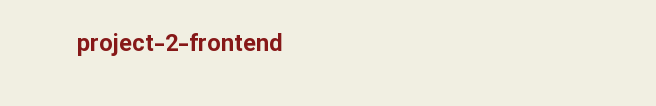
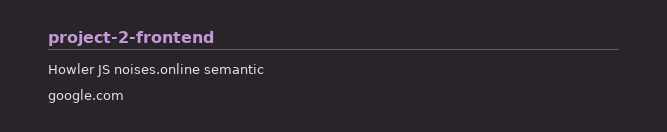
(283, 44) none -> [48,63,264,77] [48,89,124,103] // Howler JS noises.online semantic // google.com

